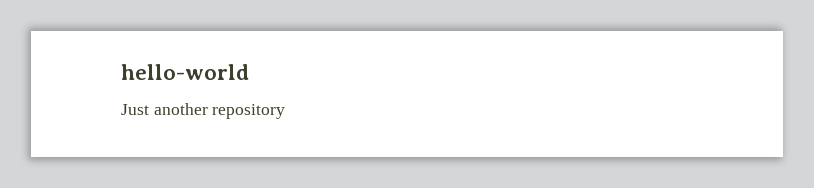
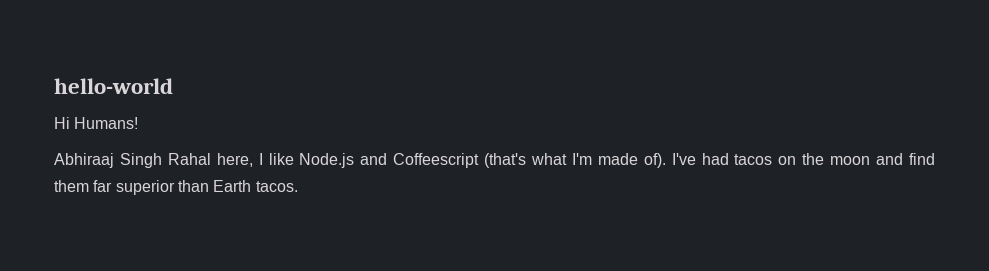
[121,103,286,119] Just another repository -> [54,117,139,129] [54,153,936,168] [54,180,298,195] Hi Humans! // Abhiraaj Singh Rahal here, I like Node.js and Coffeescript (that's what I'm made of). I've had tacos on the moon and find them far superior than Earth tacos.

